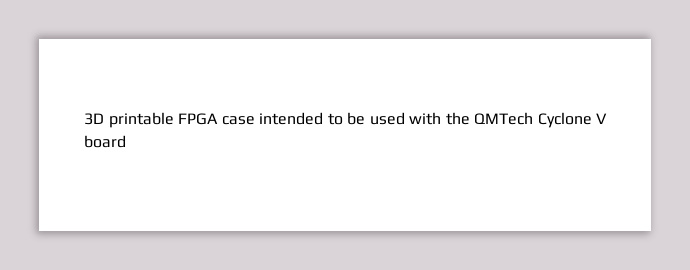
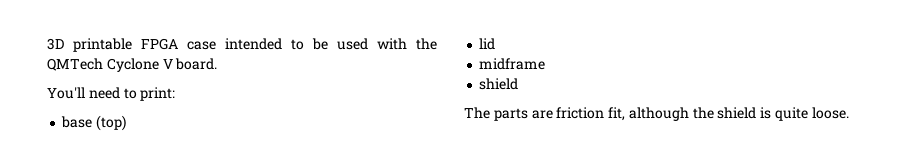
[84,135,126,148] board -> [175,58,218,70] [47,87,176,101] [61,115,127,131] [479,38,496,50] [479,58,546,70] [479,78,519,90] [464,107,849,121] board. // You'll need to print: // base (top) // lid // midframe // shield // The parts are friction fit, although the shield is quite loose.

